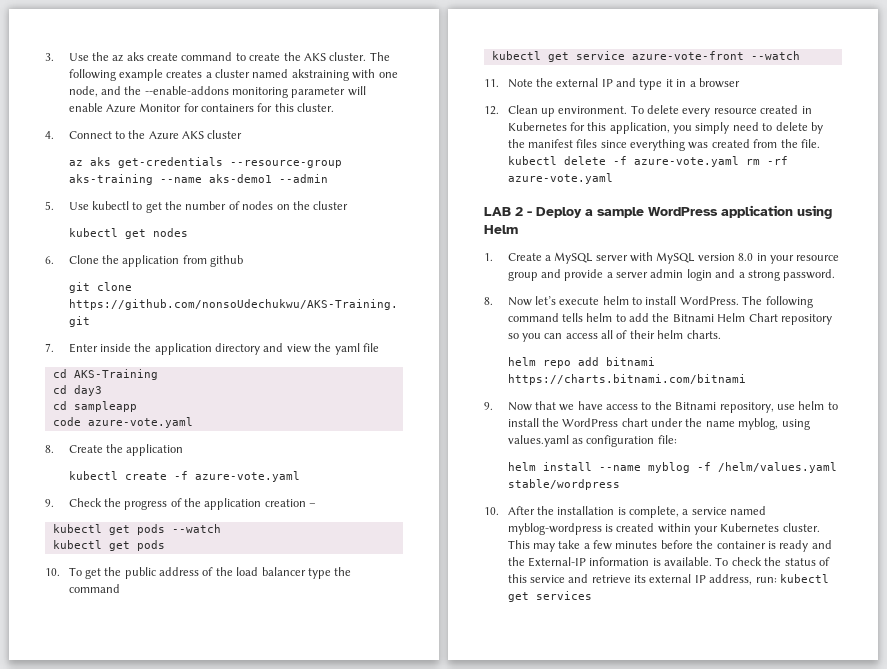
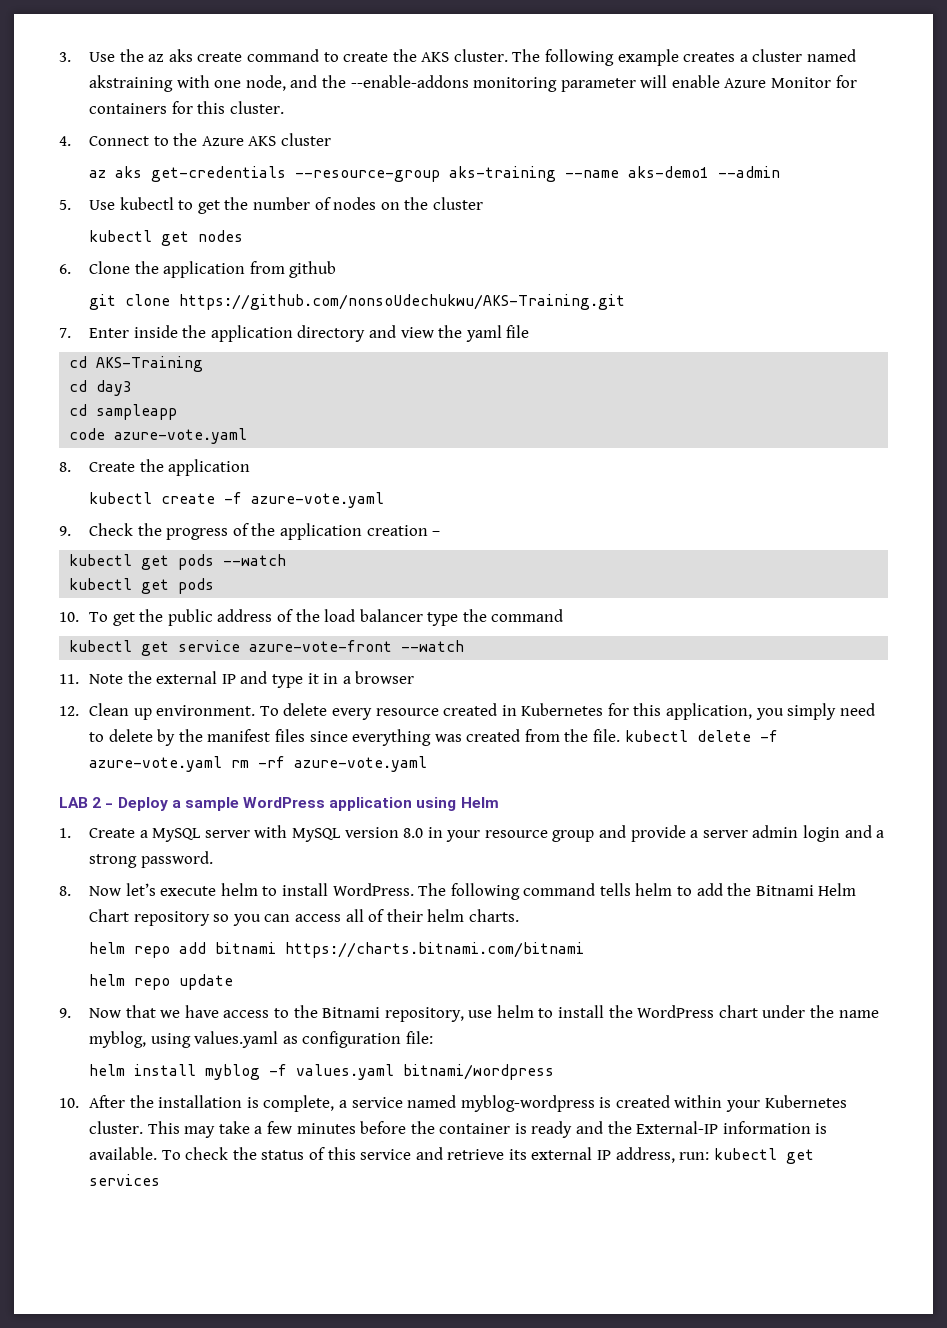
(746, 379) none -> [88,974,233,990] // helm repo update
[598,465,641,471] --name -> (196, 1070) none
[717,462,837,473] [507,479,620,490] /helm/values.yaml stable/wordpress -> [295,1064,554,1080] values.yaml bitnami/wordpress

